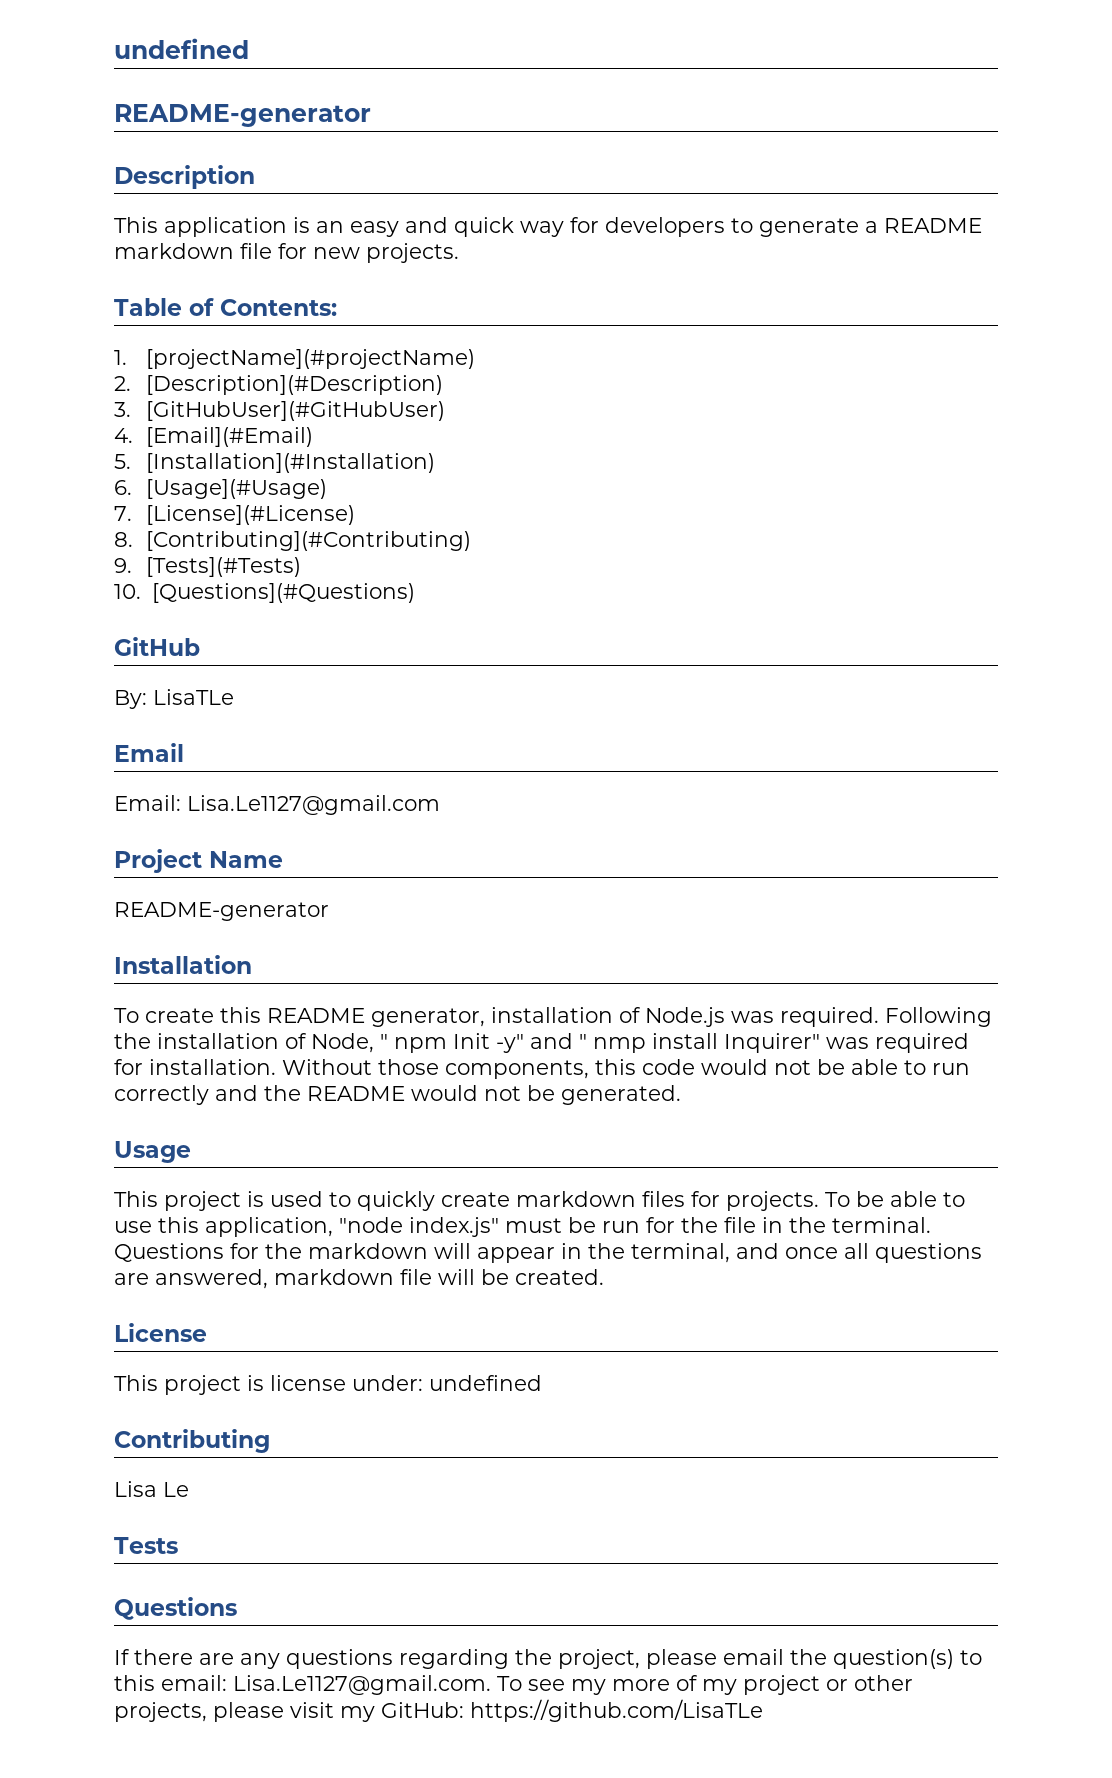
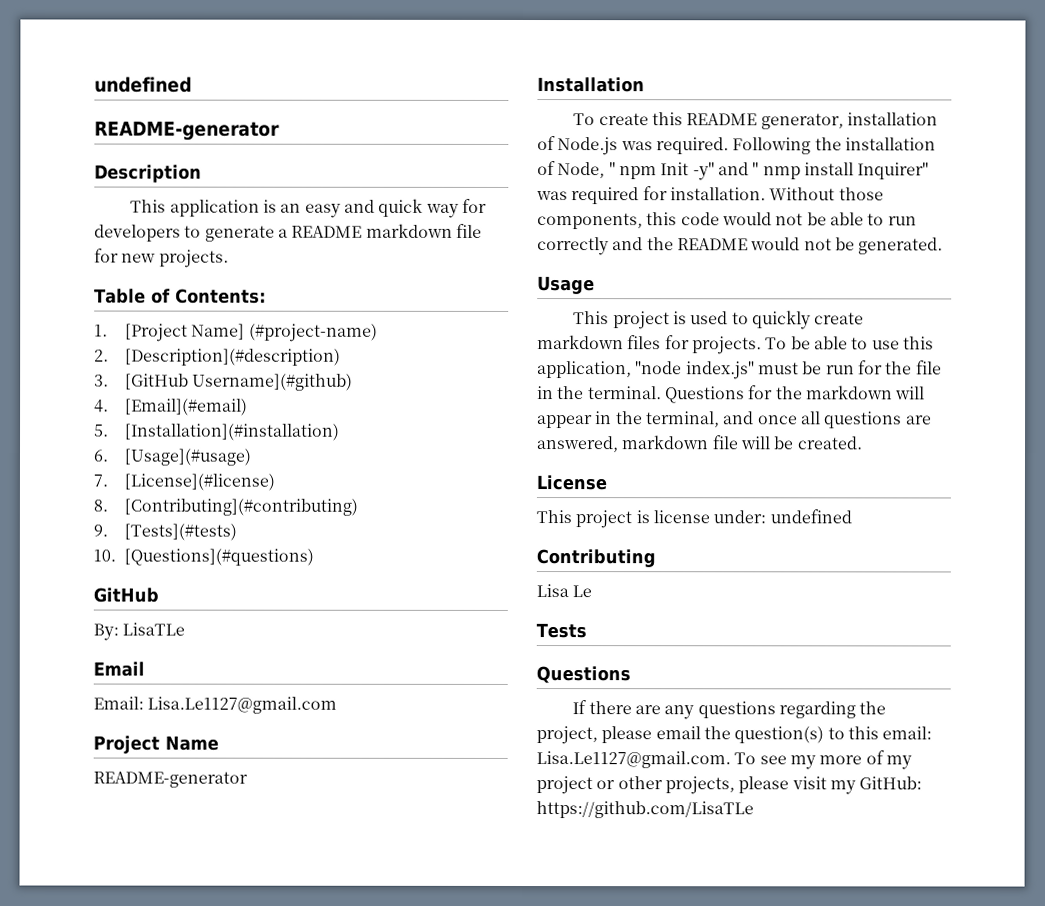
[146,349,476,369] [projectName](#projectName) -> [124,323,378,342] [Project Name] (#project-name)
[146,375,444,395] [Description](#Description) -> [124,348,341,366] [Description](#description)
[146,401,446,421] [GitHubUser](#GitHubUser) -> [124,373,354,391] [GitHub Username](#github)
[146,427,314,447] [Email](#Email) -> [124,398,248,416] [Email](#email)
[146,453,436,473] [Installation](#Installation) -> [124,423,340,441] [Installation](#installation)
[146,479,328,499] [Usage](#Usage) -> [123,448,252,466] [Usage](#usage)
[146,505,356,525] [License](#License) -> [123,473,275,491] [License](#license)
[146,531,472,551] [Contributing](#Contributing) -> [123,498,358,516] [Contributing](#contributing)
[146,557,302,577] [Tests](#Tests) -> [123,523,237,541] [Tests](#tests)
[151,583,415,603] [Questions](#Questions) -> [123,548,314,566] [Questions](#questions)

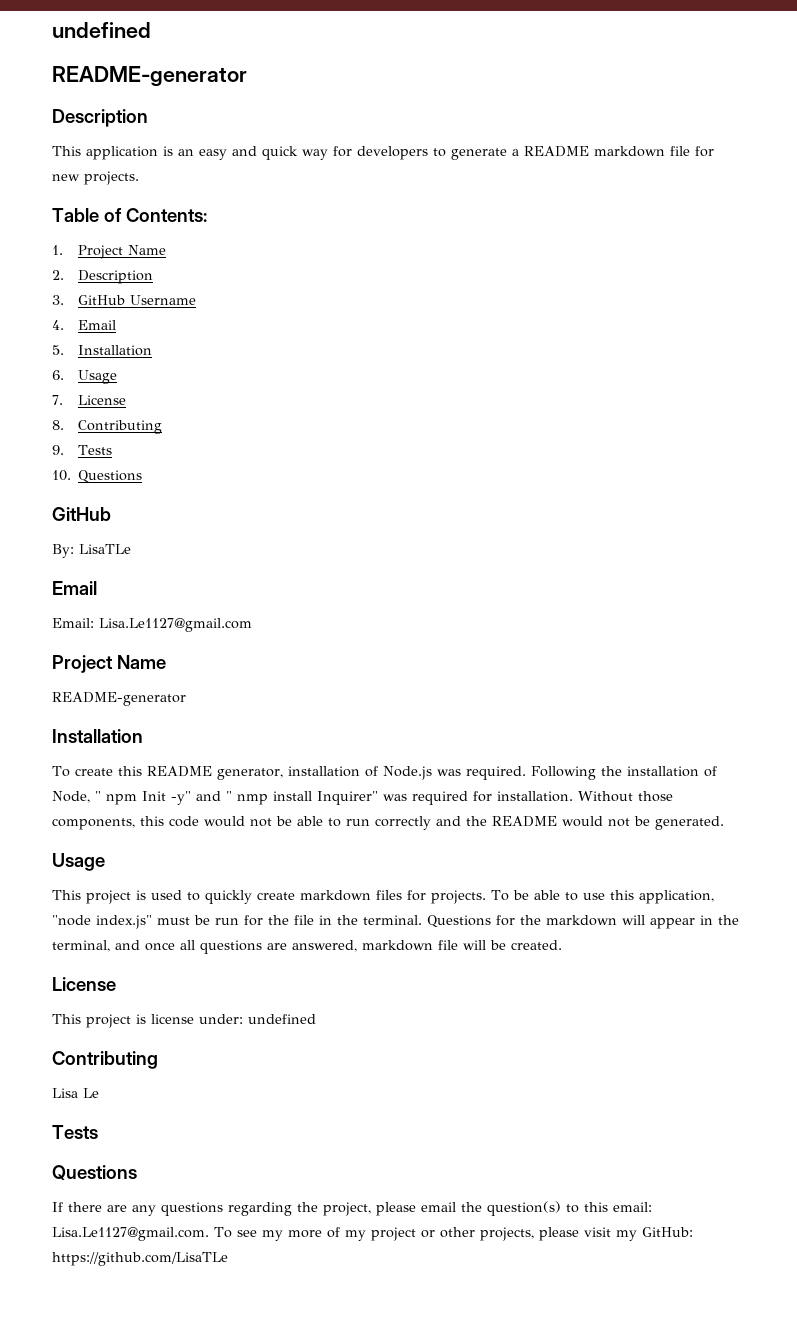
[124,323,378,342] [Project Name] (#project-name) -> [78,245,167,259] Project Name
[124,348,341,366] [Description](#description) -> [78,270,154,284] Description
[124,373,354,391] [GitHub Username](#github) -> [78,295,197,305] GitHub Username
[124,398,248,416] [Email](#email) -> [78,320,117,330] Email
[124,423,340,441] [Installation](#installation) -> [78,345,153,356] Installation
[123,448,252,466] [Usage](#usage) -> [78,370,118,384] Usage
[123,473,275,491] [License](#license) -> [78,395,127,405] License
[123,498,358,516] [Contributing](#contributing) -> [78,420,163,434] Contributing
[123,523,237,541] [Tests](#tests) -> [78,445,113,455] Tests
[123,548,314,566] [Questions](#questions) -> [78,470,143,483] Questions

